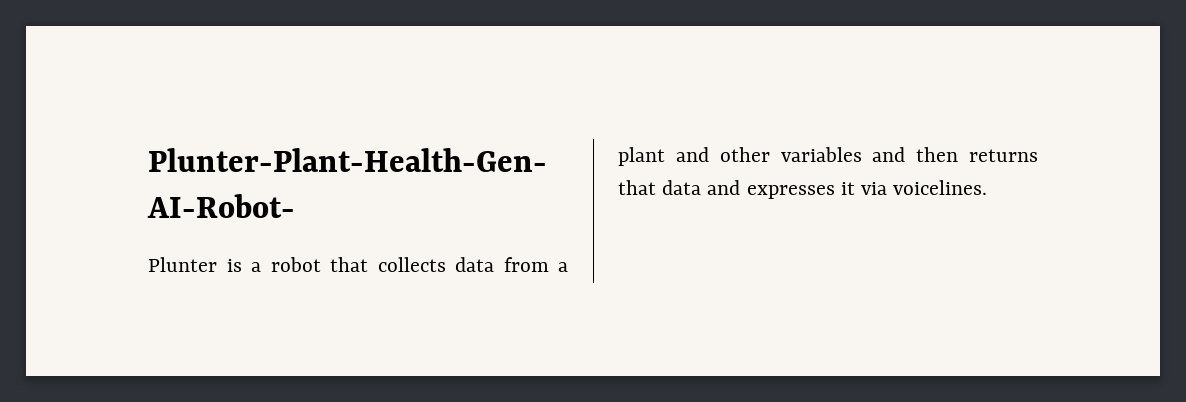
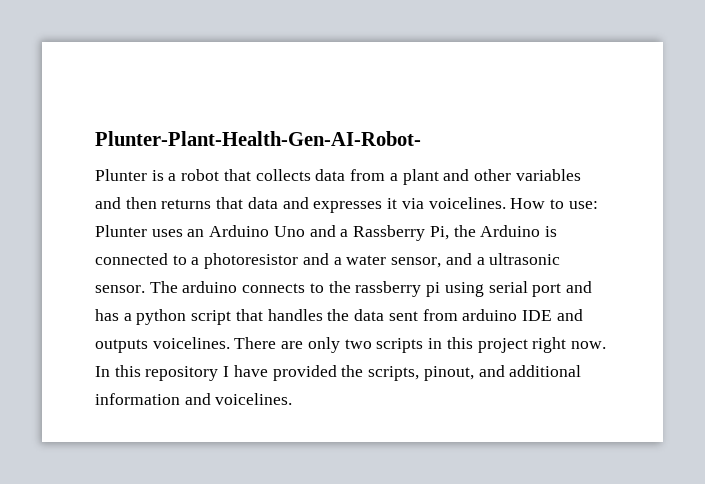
(988, 187) none -> [510,198,598,209] [95,225,557,241] [95,253,561,269] [95,281,592,297] [95,309,583,325] [95,337,606,353] [95,365,582,381] [95,393,293,405] How to use: Plunter uses an Arduino Uno and a Rassberry Pi, the Arduino is connected to a photoresistor and a water sensor, and a ultrasonic sensor. The arduino connects to the rassberry pi using serial port and has a python script that handles the data sent from arduino IDE and outputs voicelines. There are only two scripts in this project right now. In this repository I have provided the scripts, pinout, and additional information and voicelines.

